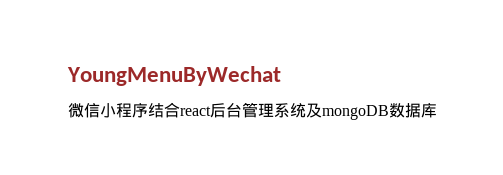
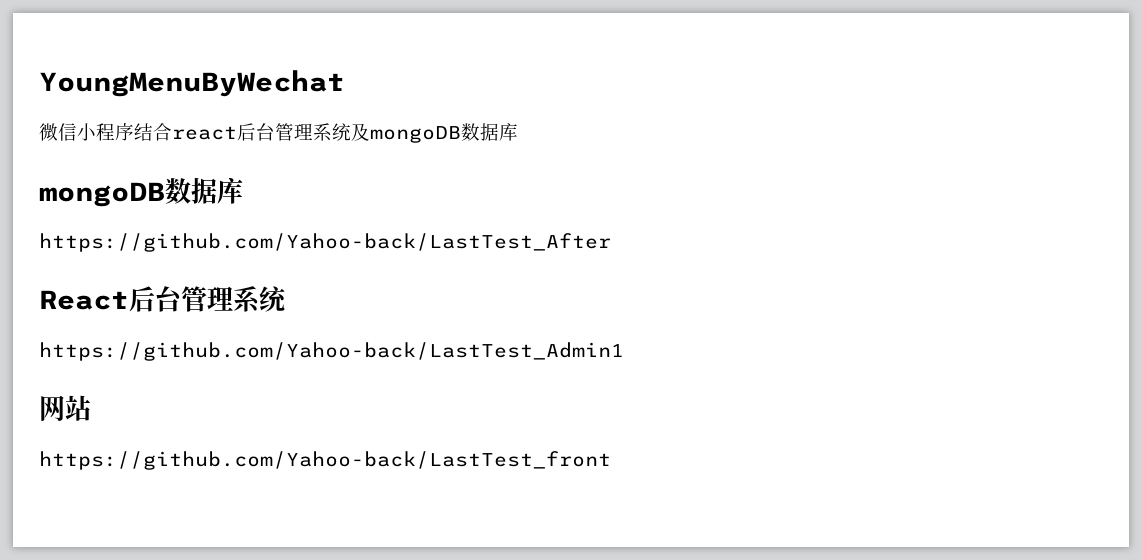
(437, 110) none -> [39,177,243,207] [39,233,611,252] [39,286,287,313] [39,342,624,361] [39,395,91,421] [39,451,611,470] // mongoDB数据库 // https://github.com/Yahoo-back/LastTest_After // React后台管理系统 // https://github.com/Yahoo-back/LastTest_Admin1 // 网站 // https://github.com/Yahoo-back/LastTest_front

